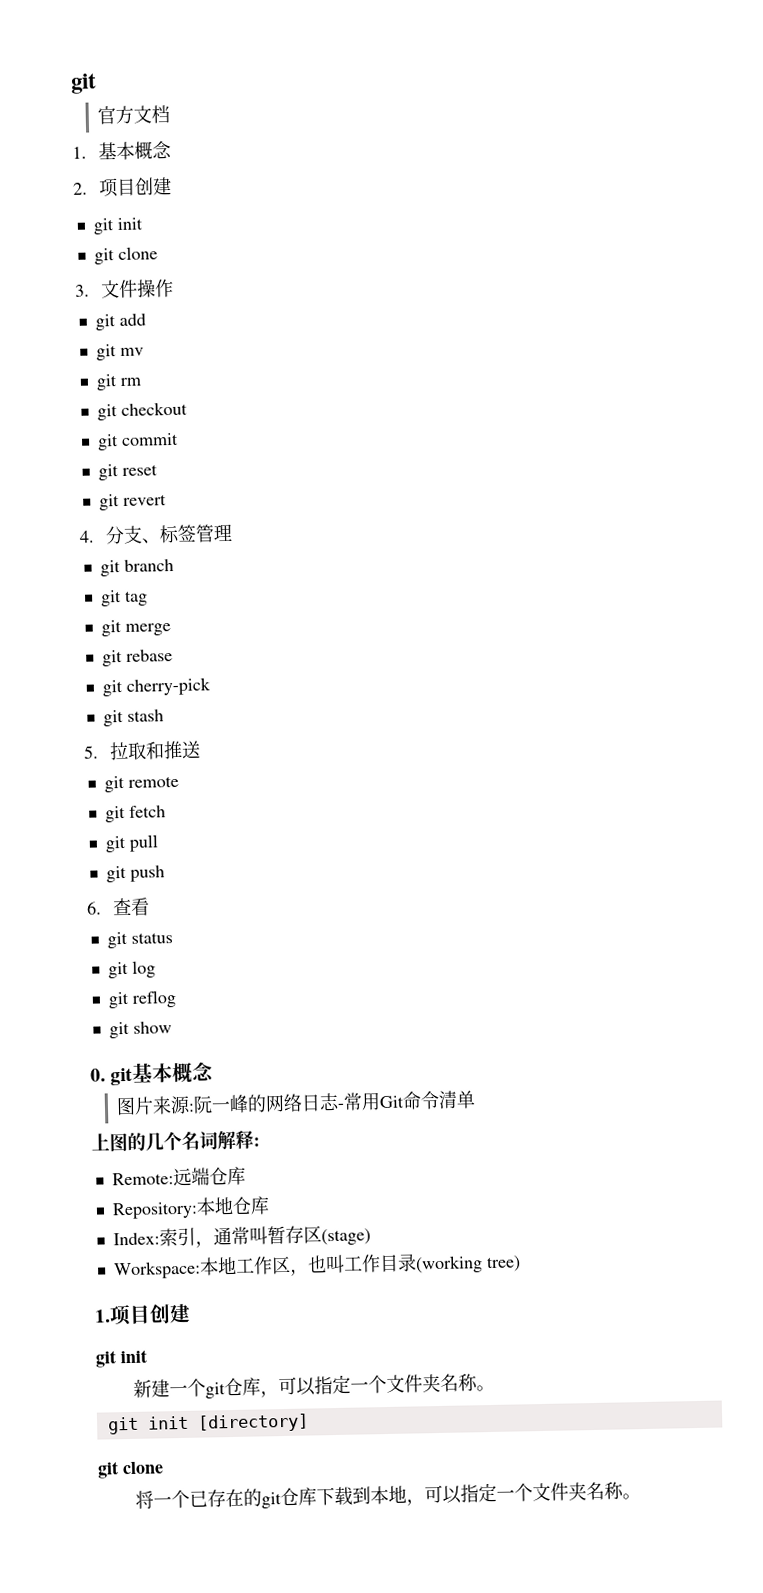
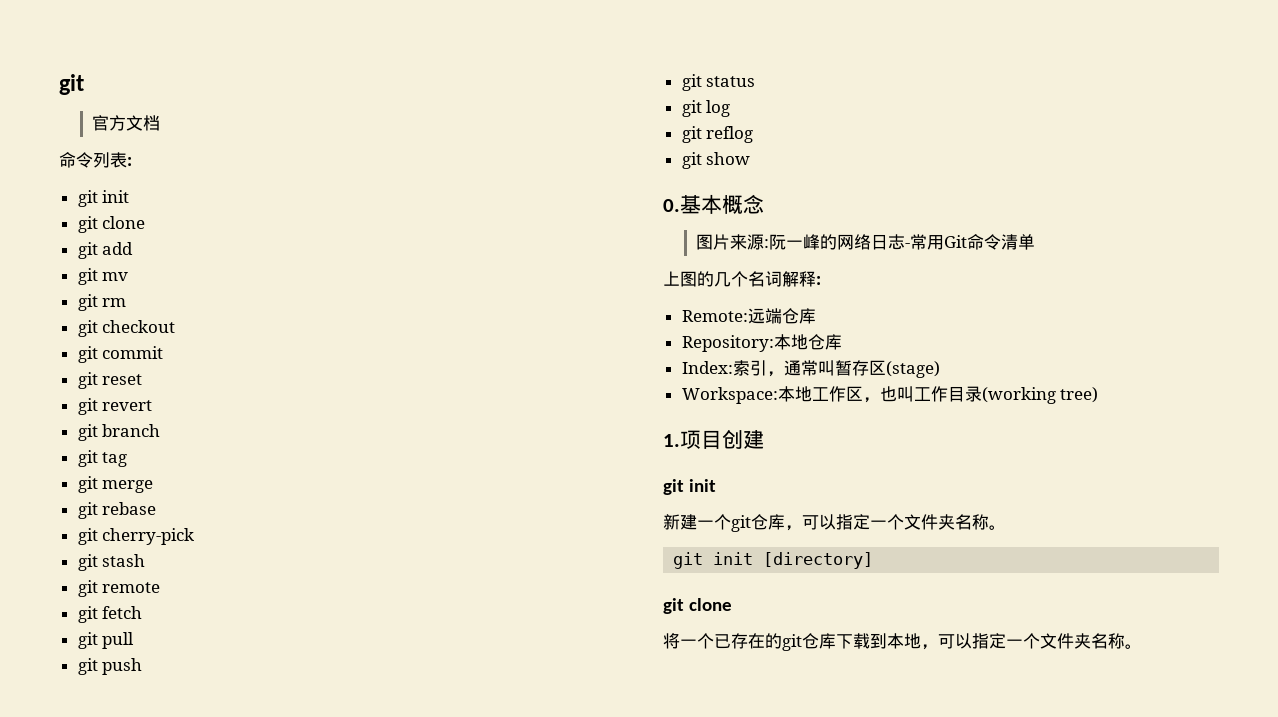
[72,140,173,161] [73,176,173,198] 1.基本概念 // 2.项目创建 -> [59,152,132,168] 命令列表:
[75,278,175,299] // 3.文件操作 -> (146, 222) none
[79,523,234,545] // 4.分支、标签管理 -> (153, 405) none
[83,740,202,761] // 5.拉取和推送 -> (146, 560) none
[86,897,151,916] // 6.查看 -> (143, 666) none
[110,1067,134,1086] git -> (680, 205) none

